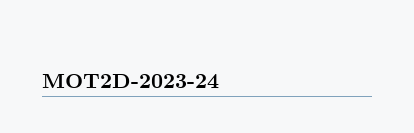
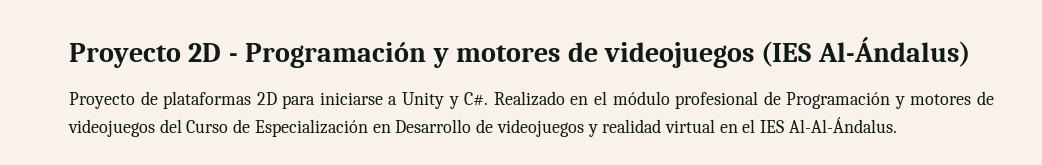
[42,74,219,89] MOT2D-2023-24 -> [69,37,970,68] [69,91,994,109] [68,117,897,137] Proyecto 2D - Programación y motores de videojuegos (IES Al-Ándalus) // Proyecto de plataformas 2D para iniciarse a Unity y C#. Realizado en el módulo profesional de Programación y motores de videojuegos del Curso de Especialización en Desarrollo de videojuegos y realidad virtual en el IES Al-Al-Ándalus.

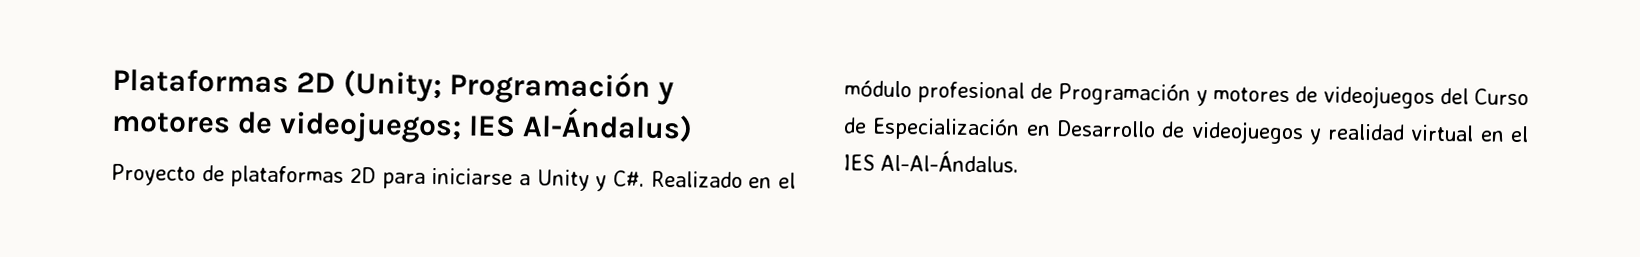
[69,41,812,68] Proyecto 2D - Programación y motores de videojuegos (IES -> [112,68,675,106] [111,111,517,144] Plataformas 2D (Unity; Programación y motores de videojuegos; IES

